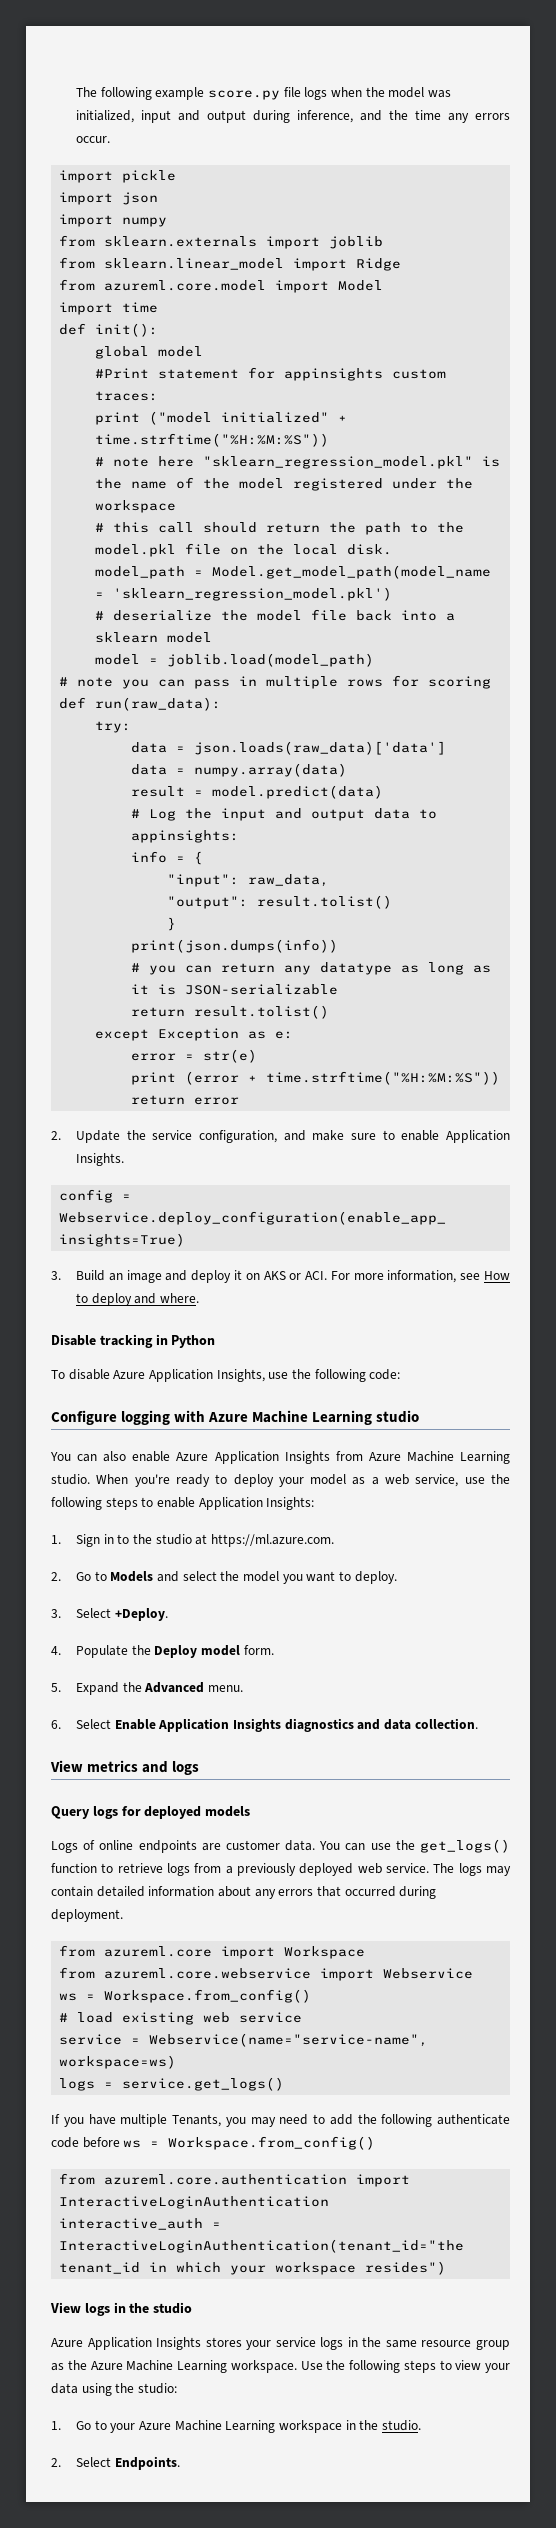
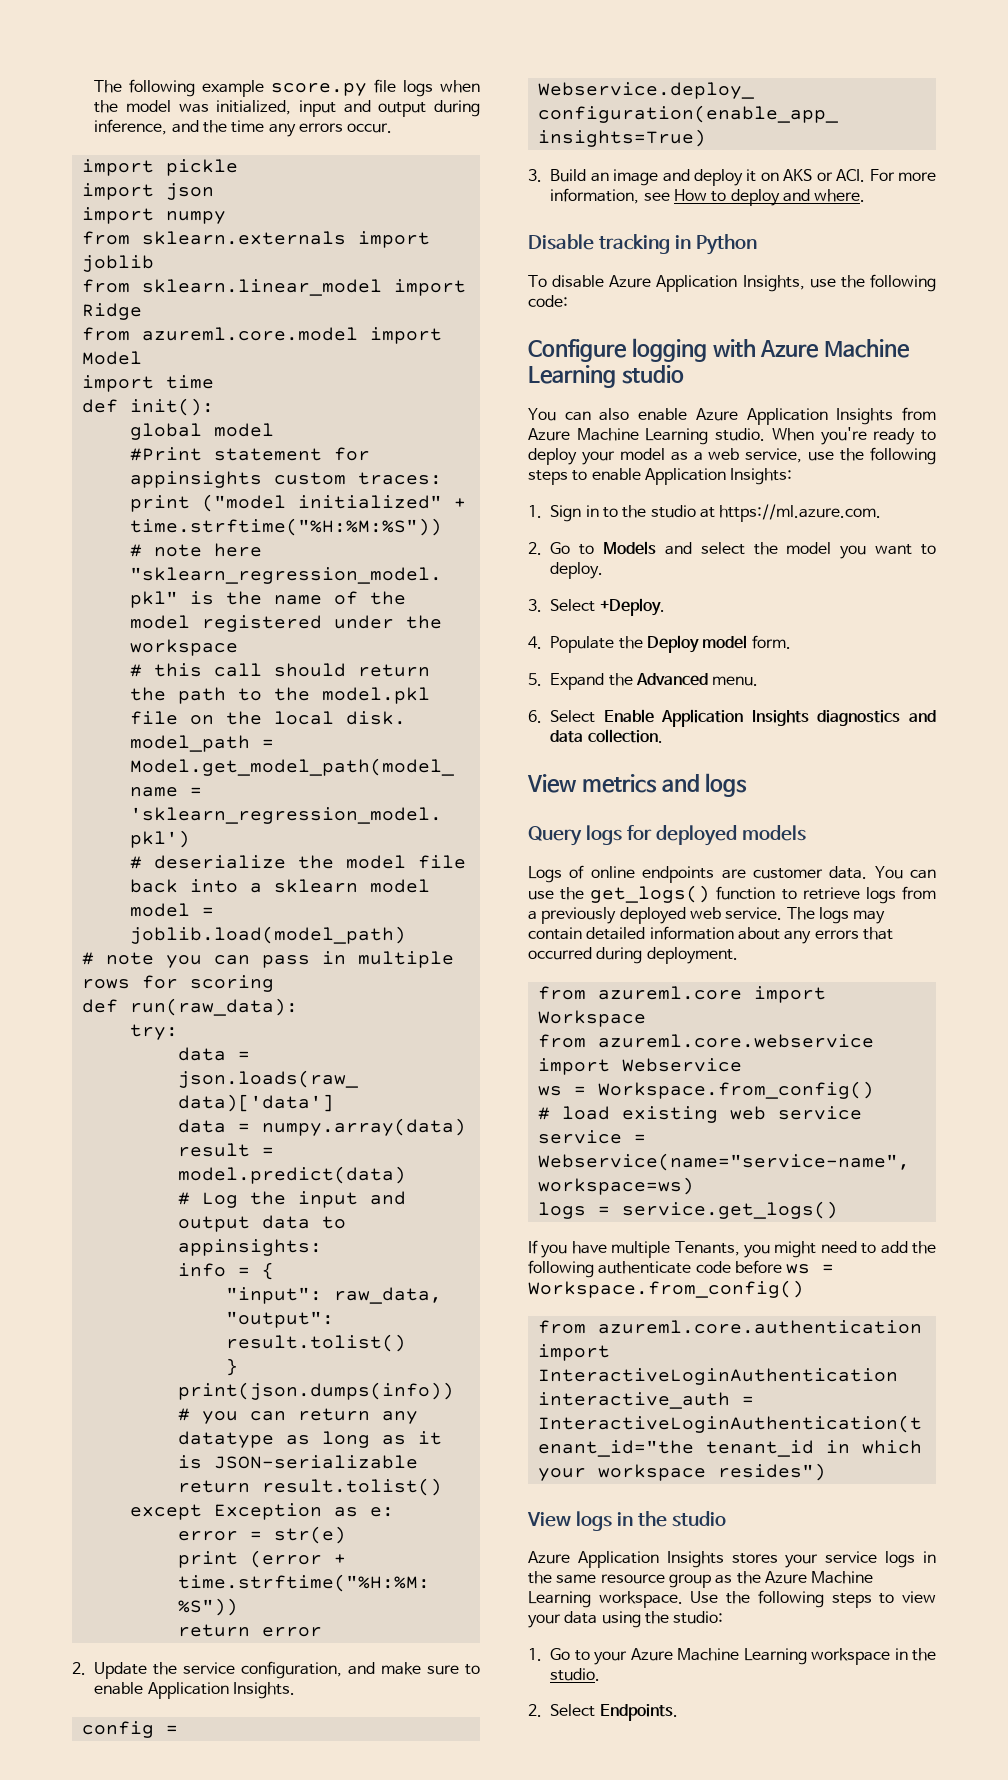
[250,2117,276,2127] may -> [774,1241,817,1258] might

